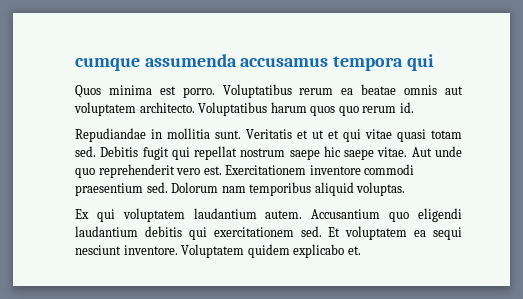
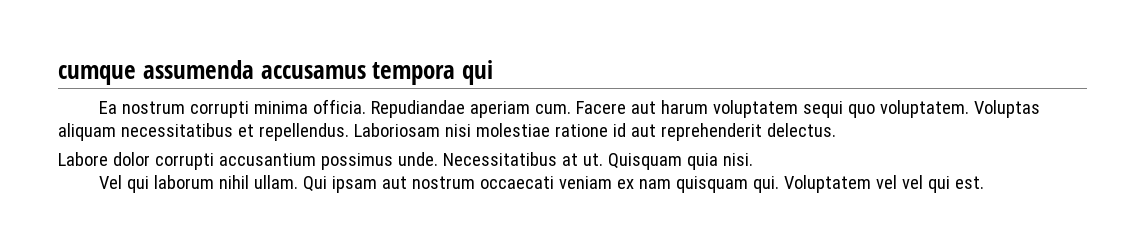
[75,84,464,98] [74,102,414,116] [75,128,462,142] [75,146,462,160] [75,164,415,178] [75,182,406,196] [75,208,462,222] [75,226,462,240] [75,244,361,258] Quos minima est porro. Voluptatibus rerum ea beatae omnis aut voluptatem architecto. Voluptatibus harum quos quo rerum id. // Repudiandae in mollitia sunt. Veritatis et ut et qui vitae quasi totam sed. Debitis fugit qui repellat nostrum saepe hic saepe vitae. Aut unde quo reprehenderit vero est. Exercitationem inventore commodi praesentium sed. Dolorum nam temporibus aliquid voluptas. // Ex qui voluptatem laudantium autem. Accusantium quo eligendi laudantium debitis qui exercitationem sed. Et voluptatem ea sequi nesciunt inventore. Voluptatem quidem explicabo et. -> [99,99,1041,118] [58,123,836,141] [58,152,753,170] [99,175,985,193] Ea nostrum corrupti minima officia. Repudiandae aperiam cum. Facere aut harum voluptatem sequi quo voluptatem. Voluptas aliquam necessitatibus et repellendus. Laboriosam nisi molestiae ratione id aut reprehenderit delectus. // Labore dolor corrupti accusantium possimus unde. Necessitatibus at ut. Quisquam quia nisi. // Vel qui laborum nihil ullam. Qui ipsam aut nostrum occaecati veniam ex nam quisquam qui. Voluptatem vel vel qui est.

